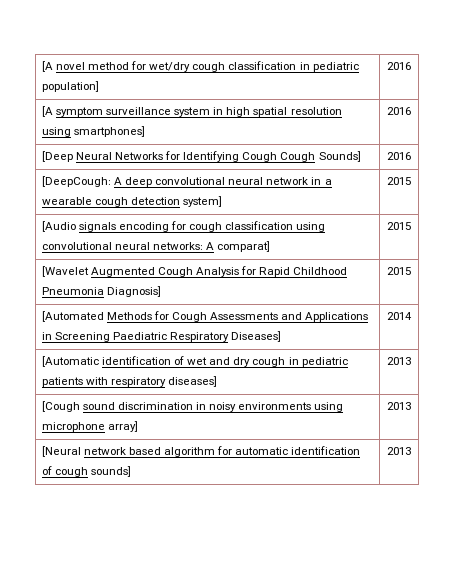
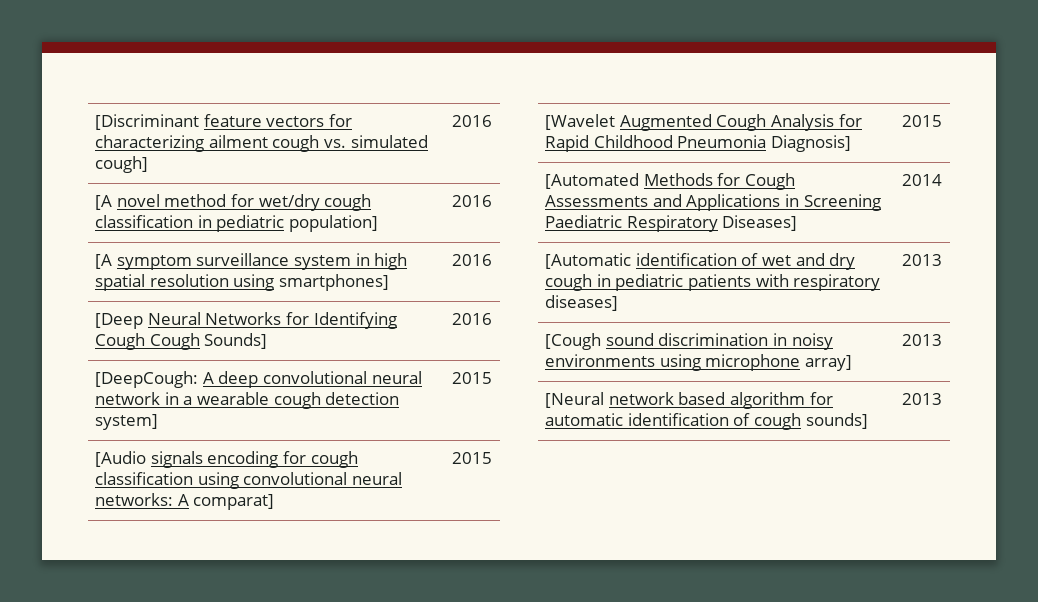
(41, 66) none -> [95,114,352,130] [95,135,428,152] [95,156,149,173] [451,115,492,127] [Discriminant feature vectors for characterizing ailment cough vs. simulated cough] | 2016 //

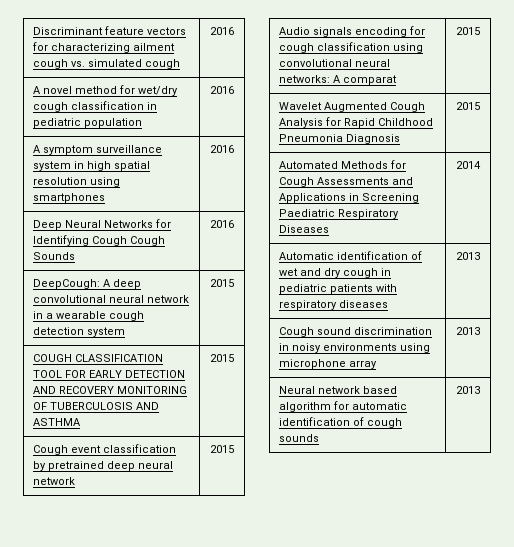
[95,114,200,130] [Discriminant -> [32,27,103,35] Discriminant
[95,156,149,173] [451,115,492,127] [95,195,113,210] cough] | 2016 // [A -> [144,59,180,69] [210,27,234,35] [32,86,41,94] cough | 2016 // A
[288,215,378,232] [451,195,492,207] [95,254,113,269] population] | 2016 // [A -> [83,118,142,128] [210,86,234,94] [32,145,41,153] population | 2016 // A
[278,274,389,291] [451,254,492,266] [95,313,144,329] smartphones] | 2016 // [Deep -> [32,193,105,203] [210,145,234,153] [32,220,62,230] smartphones | 2016 // Deep
[204,333,268,349] [451,313,492,325] [95,371,199,388] Sounds] | 2016 // [DeepCough: -> [32,252,75,260] [210,220,234,228] [32,279,100,289] Sounds | 2016 // DeepCough:
[95,414,159,430] [451,372,492,384] [95,451,147,467] system] | 2015 // [Audio -> [86,327,125,337] [210,279,234,287] [32,354,163,362] [32,370,185,378] [32,386,187,394] [32,402,159,410] [32,418,81,426] [210,354,234,362] [32,444,176,455] [32,461,173,471] [32,477,75,485] [210,445,234,453] [278,27,310,35] system | 2015 // COUGH CLASSIFICATION TOOL FOR EARLY DETECTION AND RECOVERY MONITORING OF TUBERCULOSIS AND ASTHMA | 2015 // Cough event classification by pretrained deep neural network | 2015 // Audio
[193,494,275,510] [451,452,492,464] [545,114,616,130] comparat] | 2015 // [Wavelet -> [342,75,397,85] [456,27,480,35] [278,102,322,110] comparat | 2015 // Wavelet
[770,135,851,152] [901,115,942,127] [545,173,640,189] Diagnosis] | 2015 // [Automated -> [345,134,400,144] [456,102,480,110] [278,161,338,169] Diagnosis | 2015 // Automated
[722,215,798,231] Diseases] -> [278,225,329,233] Diseases
[545,253,632,269] [Automatic -> [278,252,334,260] Automatic
[545,295,619,311] [901,254,942,266] [545,333,602,350] diseases] | 2013 // [Cough -> [338,300,388,308] [456,252,480,260] [278,327,314,337] diseases | 2013 // Cough
[804,355,852,371] [901,334,942,346] [545,392,605,408] array] | 2013 // [Neural -> [348,360,377,369] [456,327,480,335] [278,386,315,394] array | 2013 // Neural
[805,413,868,429] sounds] -> [278,434,319,442] sounds

